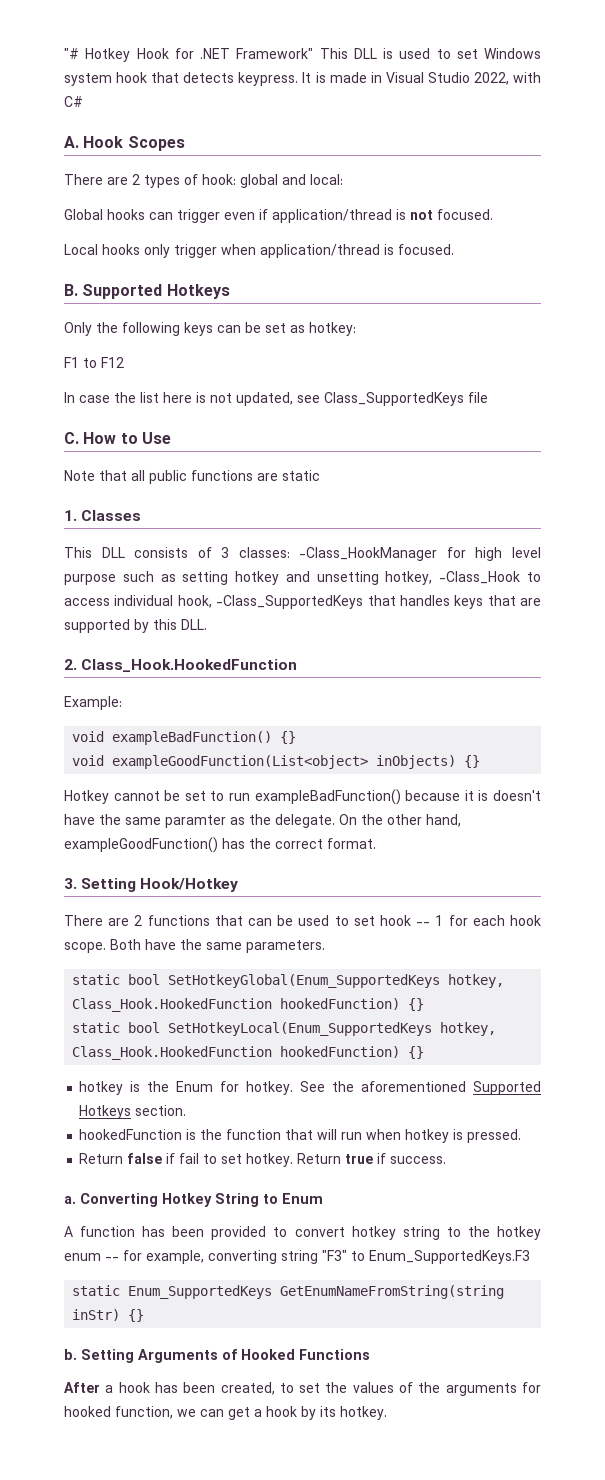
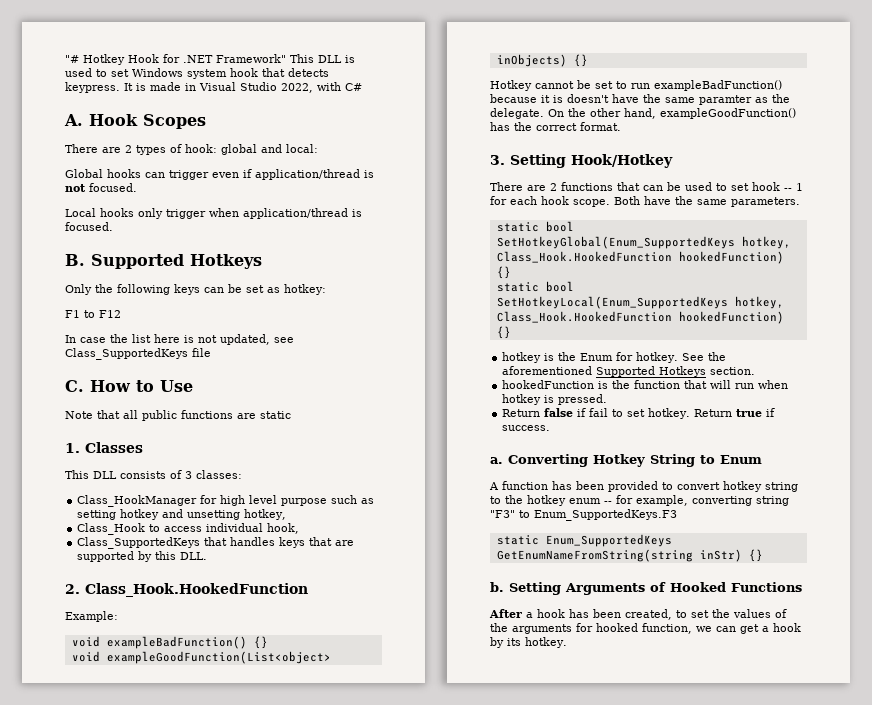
[299,547,438,561] -Class_HookManager -> [77,495,198,507] // Class_HookManager
[439,571,521,584] -Class_Hook -> [77,523,146,535] // Class_Hook
[216,595,364,609] -Class_SupportedKeys -> [77,537,201,549] // Class_SupportedKeys

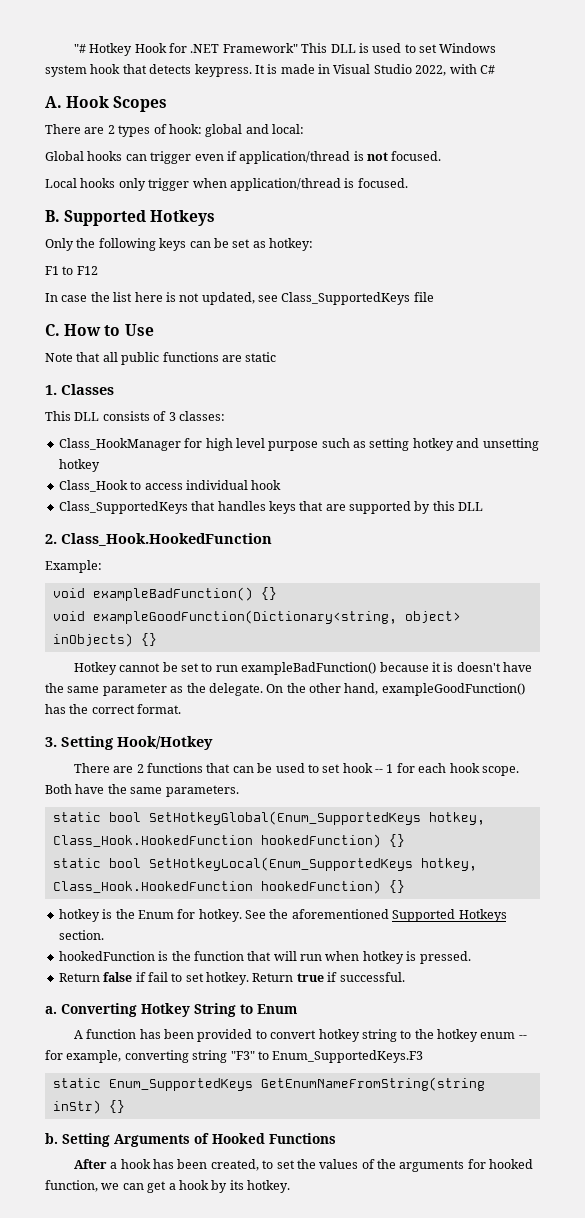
[244,509,287,520] hotkey, -> [58,459,100,472] hotkey
[267,523,300,534] hook, -> [251,480,282,490] hook
[180,552,208,560] DLL. -> [458,502,484,511] DLL
[106,651,331,664] exampleGoodFunction(List<object> -> [92,610,461,624] exampleGoodFunction(Dictionary<string, object>
[699,95,752,105] paramter -> [102,684,167,696] parameter
[502,425,551,431] success. -> [339,972,405,982] successful.

